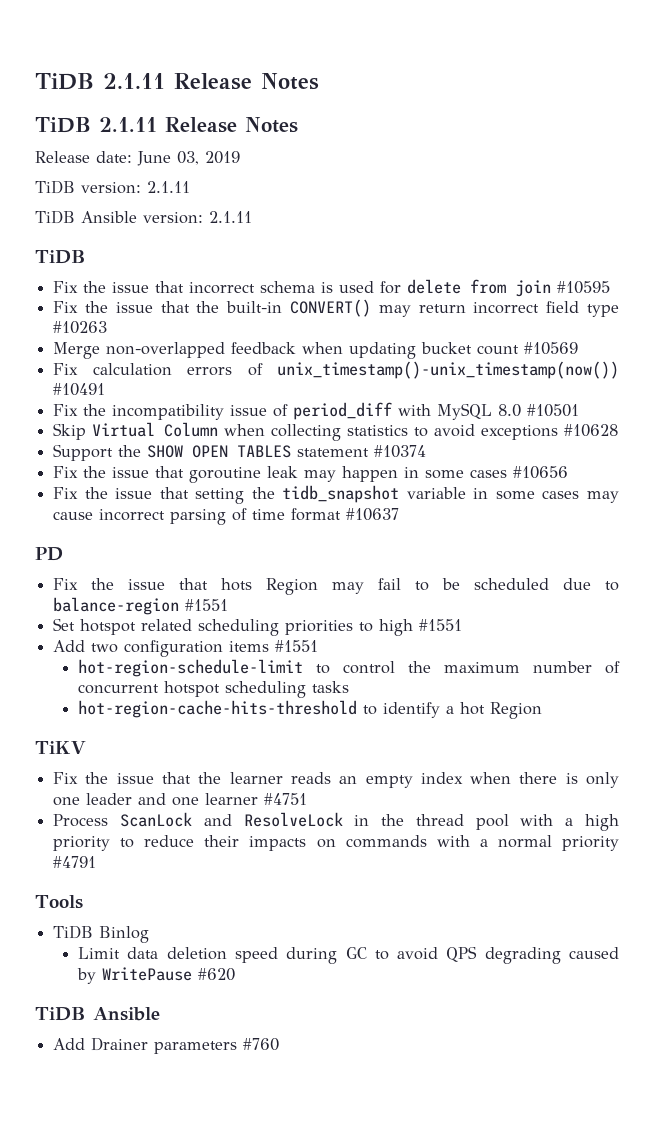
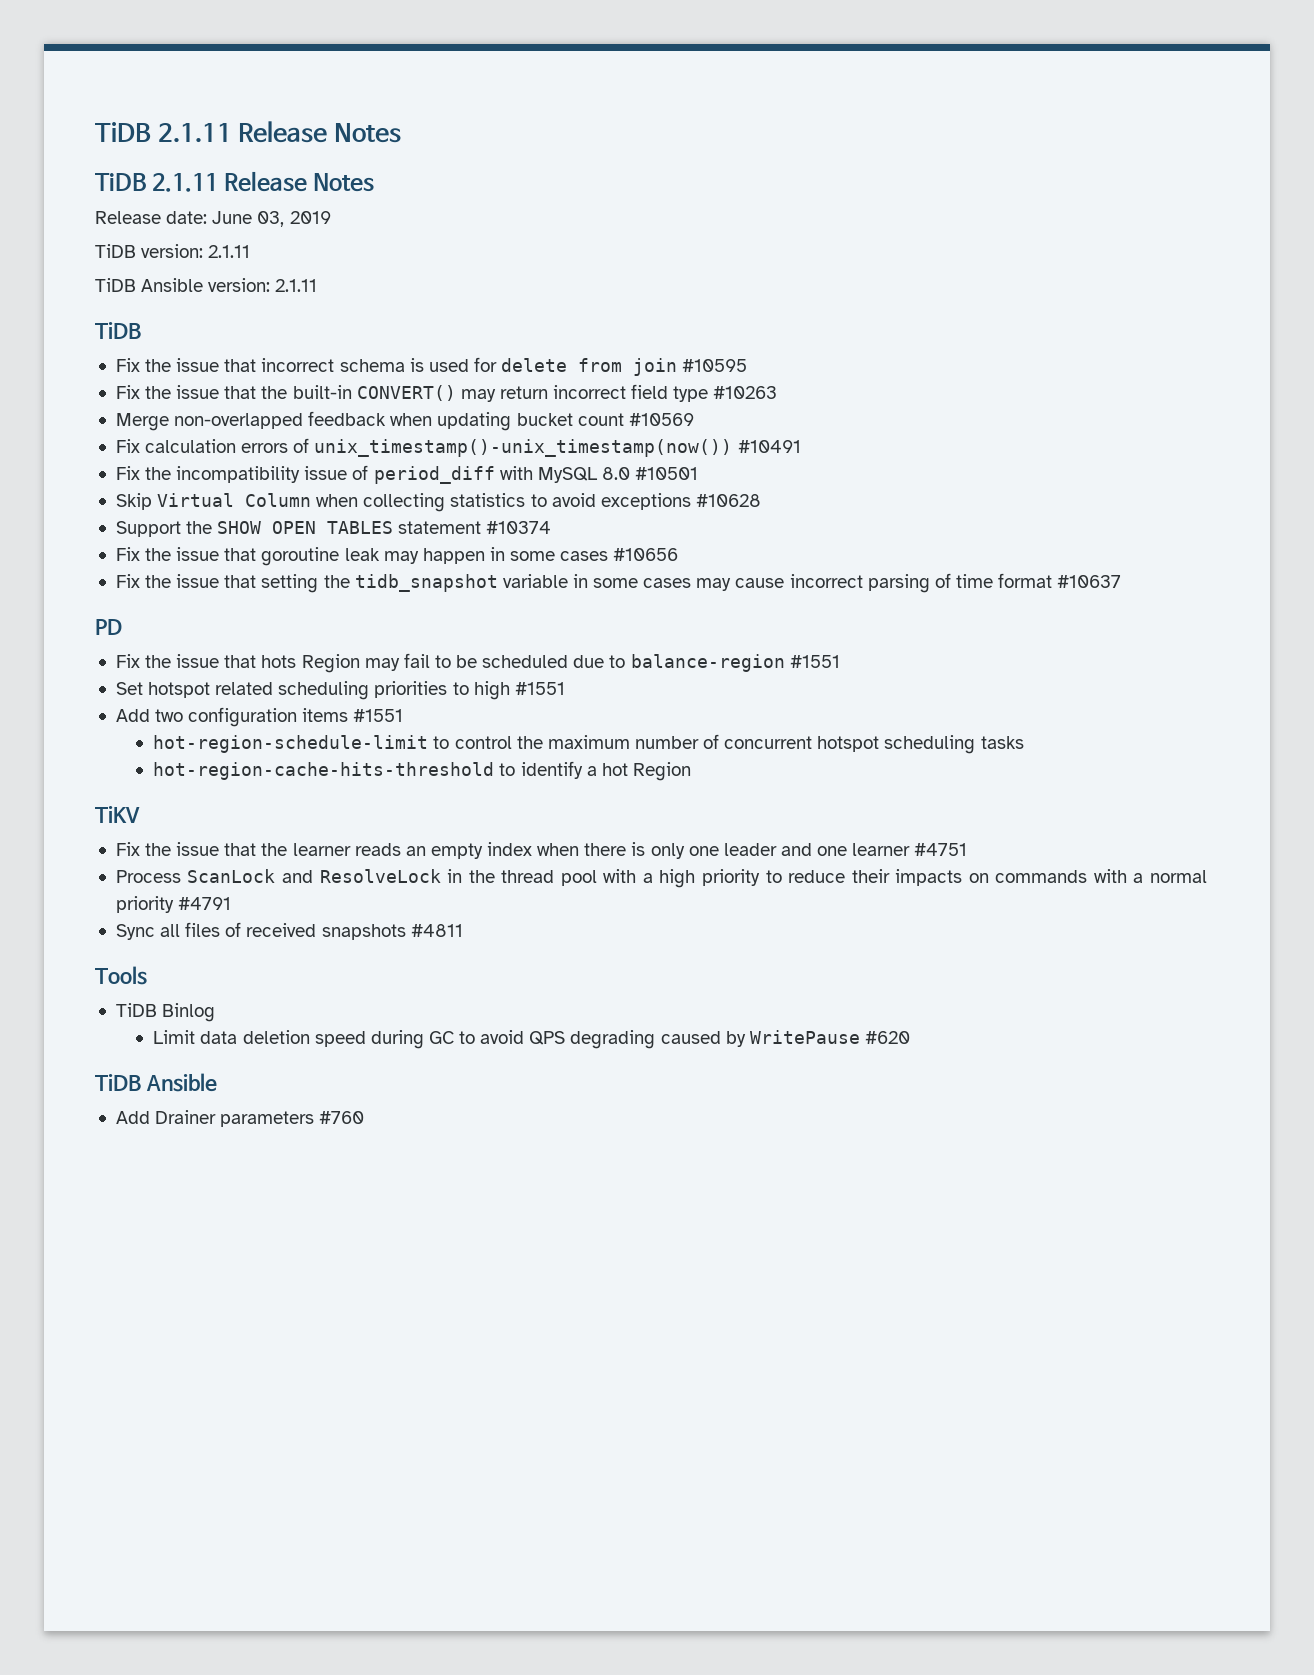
(97, 862) none -> [115,922,463,940] // Sync all files of received snapshots #4811

